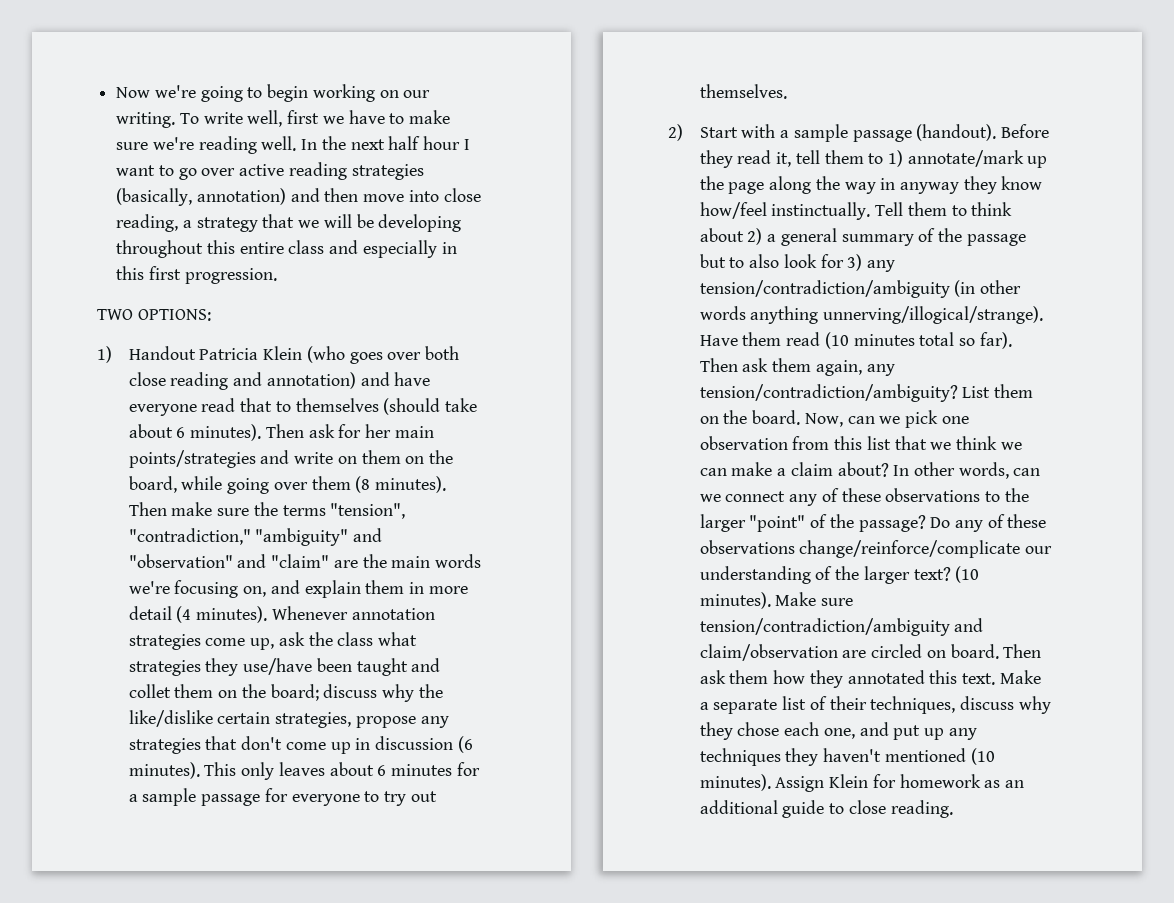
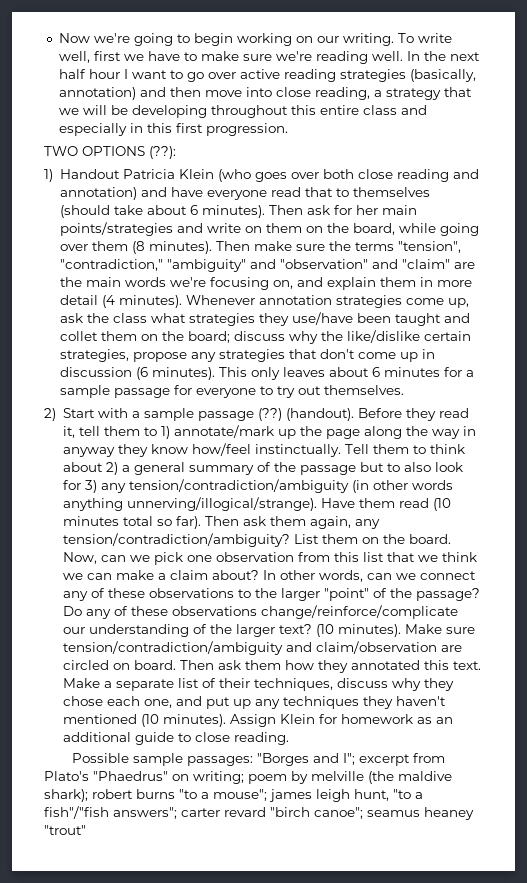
[137,309,211,321] OPTIONS: -> [82,146,176,159] OPTIONS (??):
(912, 136) none -> [257,408,282,421] (??)
(953, 809) none -> [71,753,445,766] [44,771,452,784] [44,789,423,802] [44,806,474,820] [44,825,86,835] // Possible sample passages: "Borges and I"; excerpt from Plato's "Phaedrus" on writing; poem by melville (the maldive shark); robert burns "to a mouse"; james leigh hunt, "to a fish"/"fish answers"; carter revard "birch canoe"; seamus heaney "trout"

